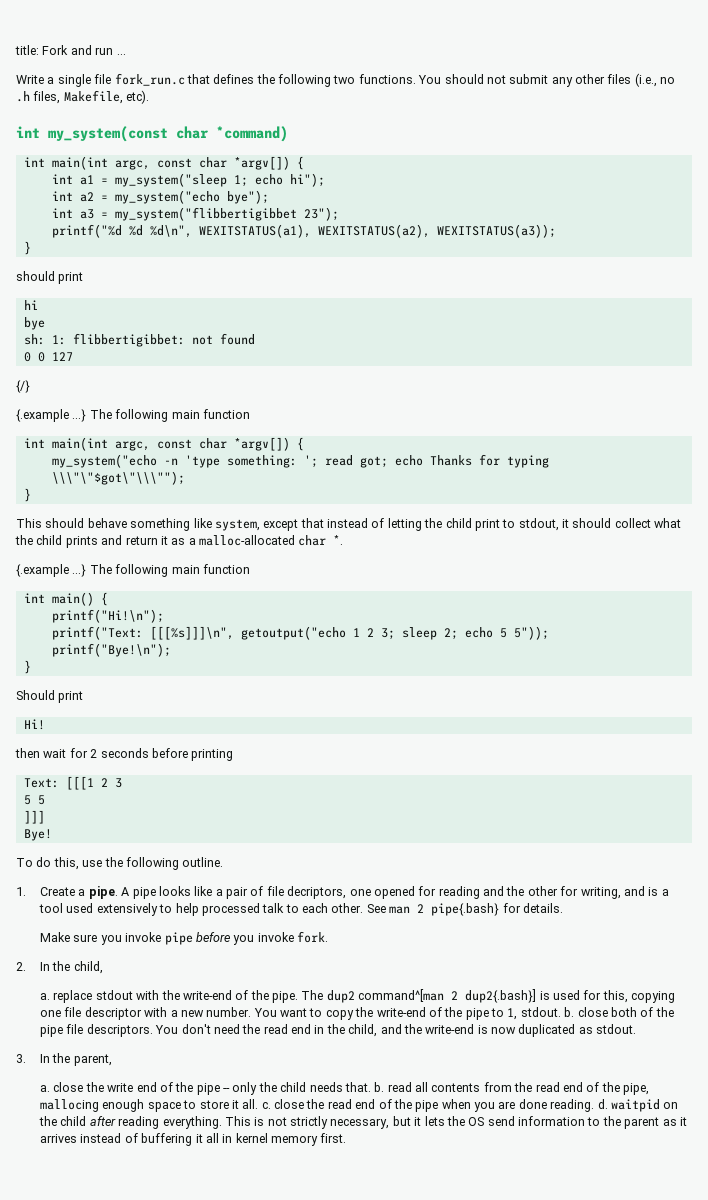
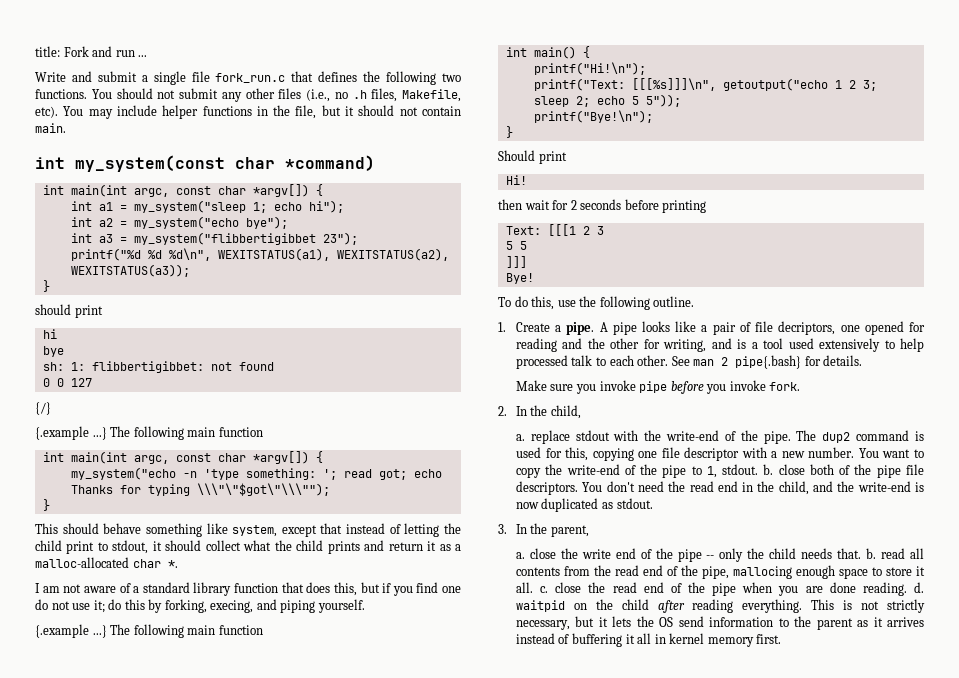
(44, 79) none -> [71,71,137,82] and submit
(150, 97) none -> [63,105,462,119] [35,123,66,133] You may include helper functions in the file, but it should not contain main.
(344, 540) none -> [35,582,461,596] [35,599,365,613] // I am not aware of a standard library function that does this, but if you find one do not use it; do this by forking, execing, and piping yourself.
[358,989,537,1003] command^[man 2 dup2{.bash}] -> [856,430,910,441] command

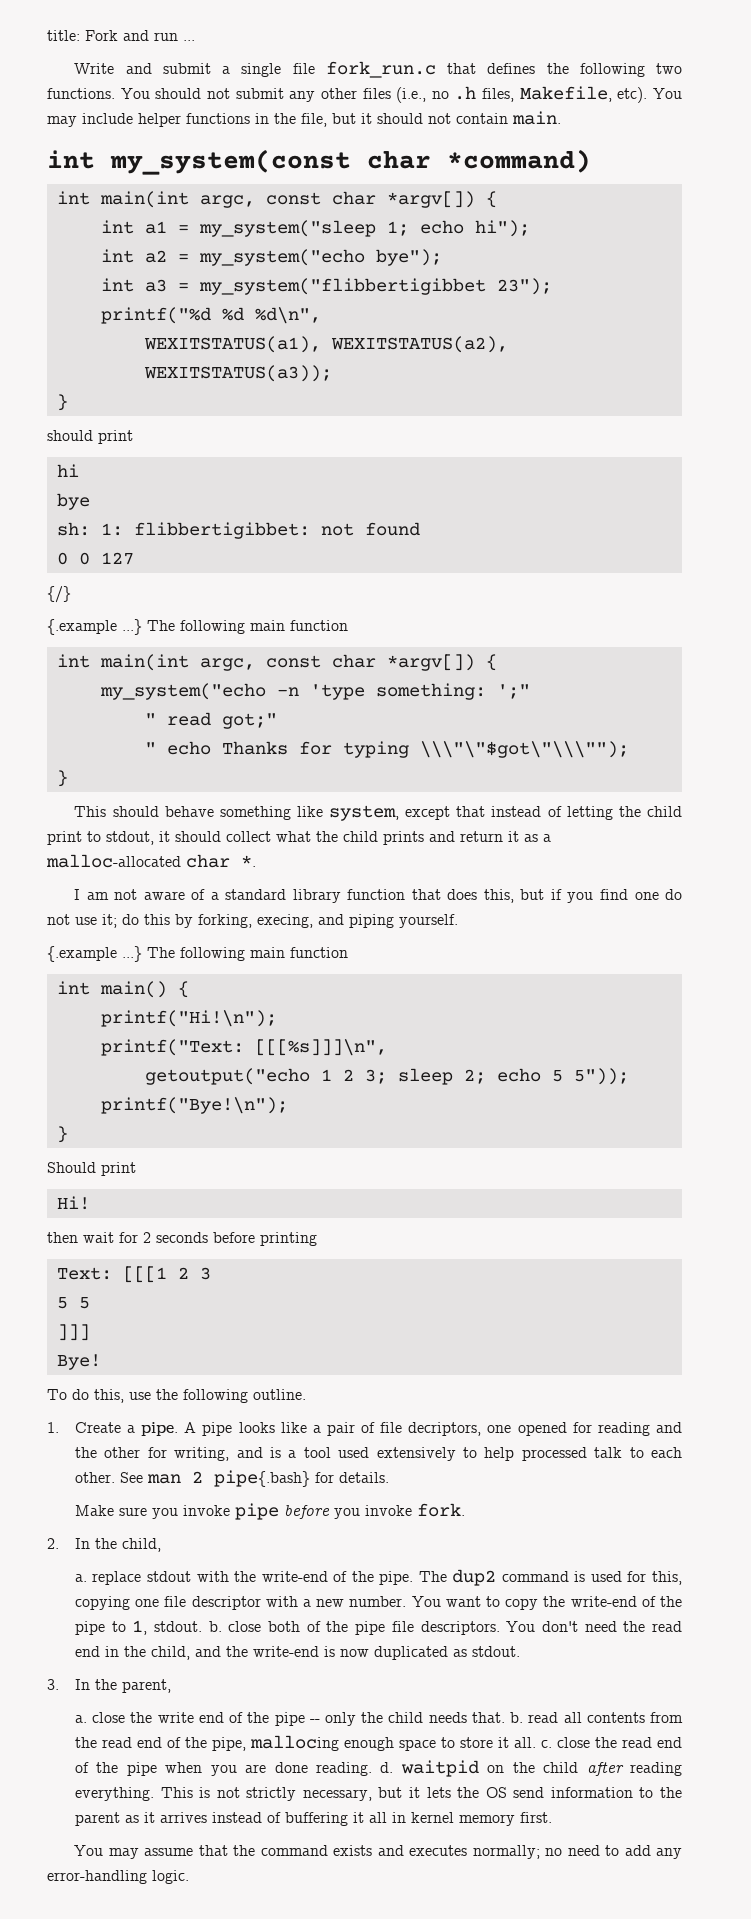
(211, 254) none -> (321, 315) //
[322,469,407,480] '; read got; -> [496,684,530,699] [144,712,277,729] [144,742,156,754] ';" // " read got;" // "
(716, 84) none -> (387, 1047) //
(782, 639) none -> [74,1845,682,1859] [47,1870,189,1884] // You may assume that the command exists and executes normally; no need to add any error-handling logic.

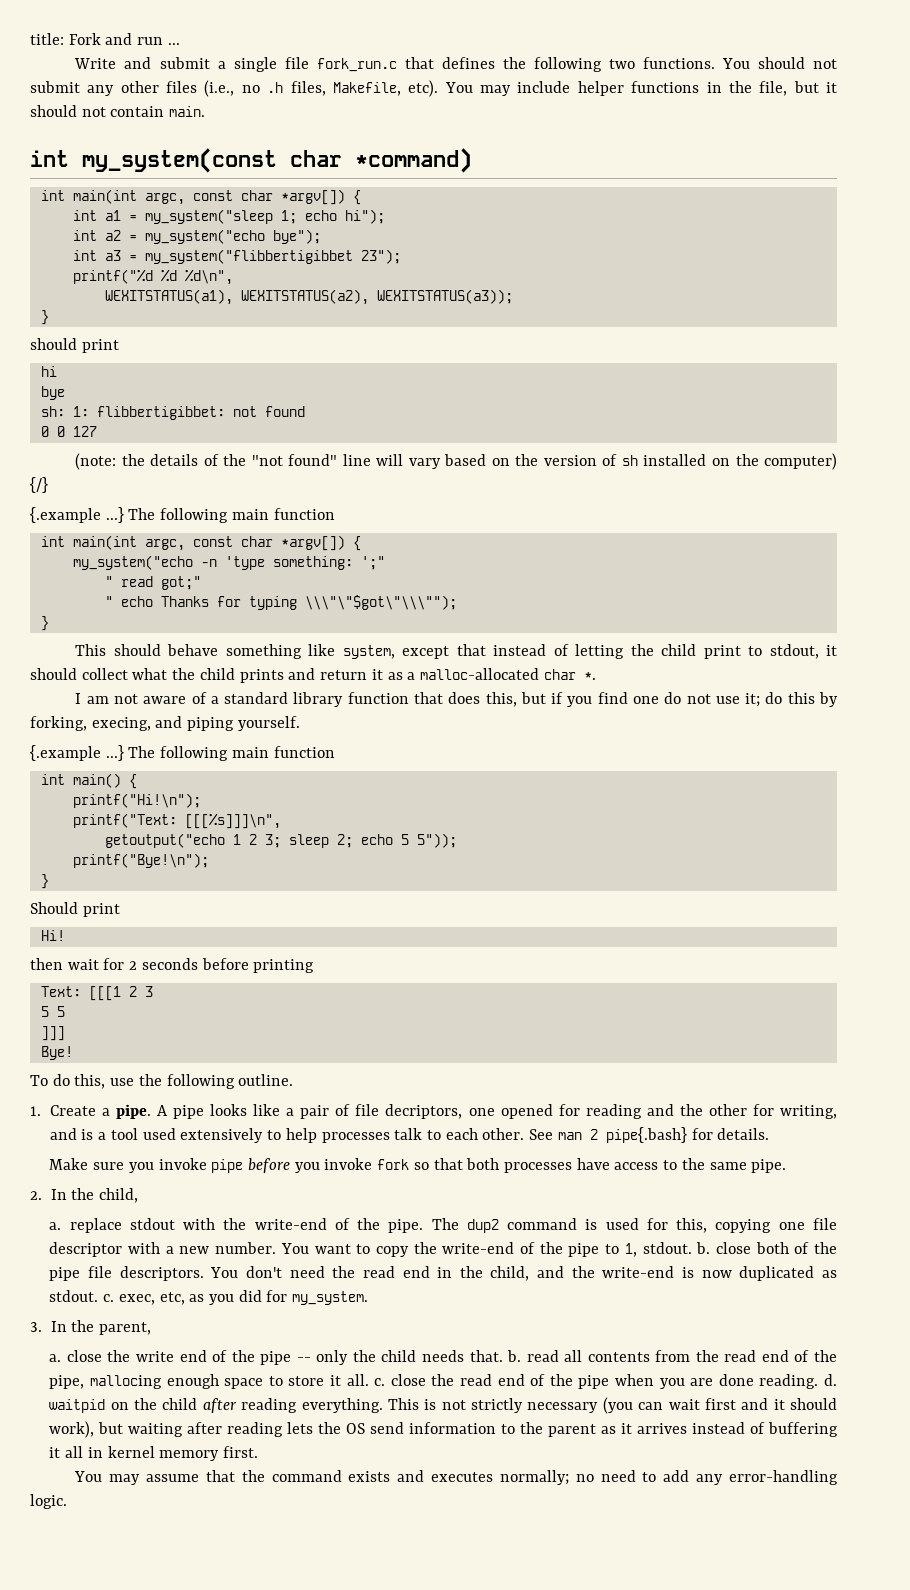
(134, 558) none -> [75,453,838,470] (note: the details of the "not found" line will vary based on the version of sh installed on the computer)
[521,1447,587,1461] processed -> [321,1132,390,1143] processes
[416,1503,465,1517] fork. -> [377,1158,787,1173] fork so that both processes have access to the same pipe.
(520, 1651) none -> [103,1290,369,1305] c. exec, etc, as you did for my_system.
[302,1787,420,1801] necessary, but it -> [527,1397,838,1414] [49,1421,284,1438] necessary (you can wait first and it should work), but waiting after reading

